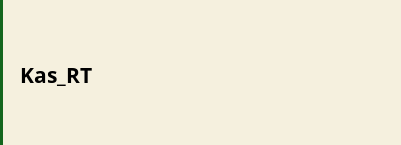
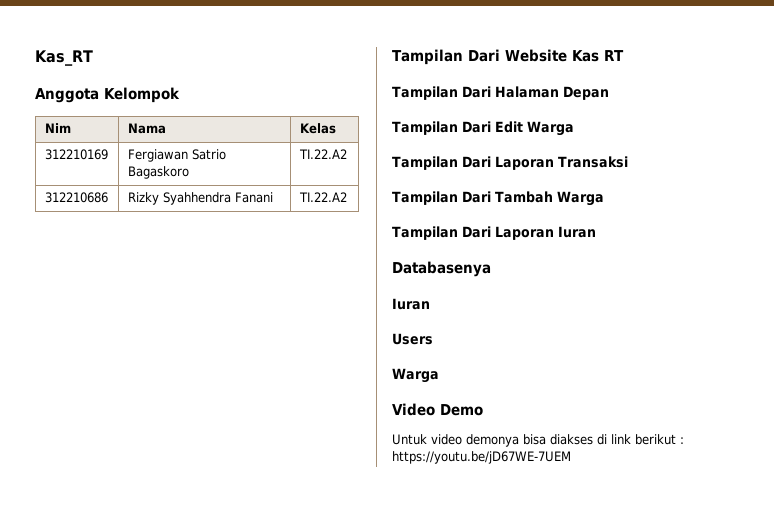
(92, 77) none -> [35,87,180,103] [44,123,71,133] [127,123,166,134] [299,123,336,134] [44,149,108,160] [127,149,226,162] [127,166,189,179] [298,149,347,159] [44,192,108,203] [127,192,273,205] [298,192,347,202] [392,49,624,65] [392,86,609,100] [392,121,574,136] [392,156,628,170] [392,191,604,206] [392,226,596,240] [392,261,491,277] [392,298,430,310] [392,333,433,345] [392,368,439,383] [392,403,483,416] [392,434,684,447] [392,451,571,464] // Anggota Kelompok // Nim | Nama | Kelas // 312210169 | Fergiawan Satrio Bagaskoro | TI.22.A2 // 312210686 | Rizky Syahhendra Fanani | TI.22.A2 // Tampilan Dari Website Kas RT // Tampilan Dari Halaman Depan // Tampilan Dari Edit Warga // Tampilan Dari Laporan Transaksi // Tampilan Dari Tambah Warga // Tampilan Dari Laporan Iuran // Databasenya // Iuran // Users // Warga // Video Demo // Untuk video demonya bisa diakses di link berikut : https://youtu.be/jD67WE-7UEM

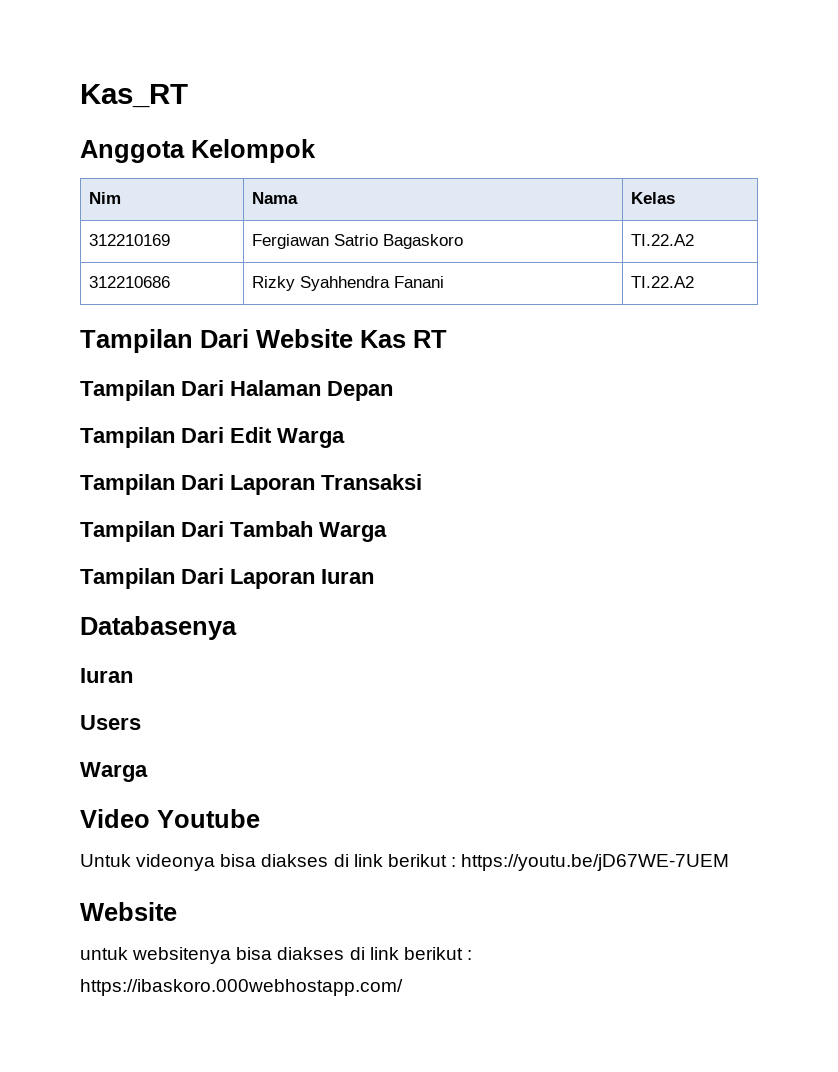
[440,404,483,416] Demo -> [157,809,260,828] Youtube
[431,434,519,447] video demonya -> [136,854,216,871] videonya
(571, 457) none -> [80,902,177,921] [80,947,472,964] [80,979,403,996] // Website // untuk websitenya bisa diakses di link berikut : https://ibaskoro.000webhostapp.com/

